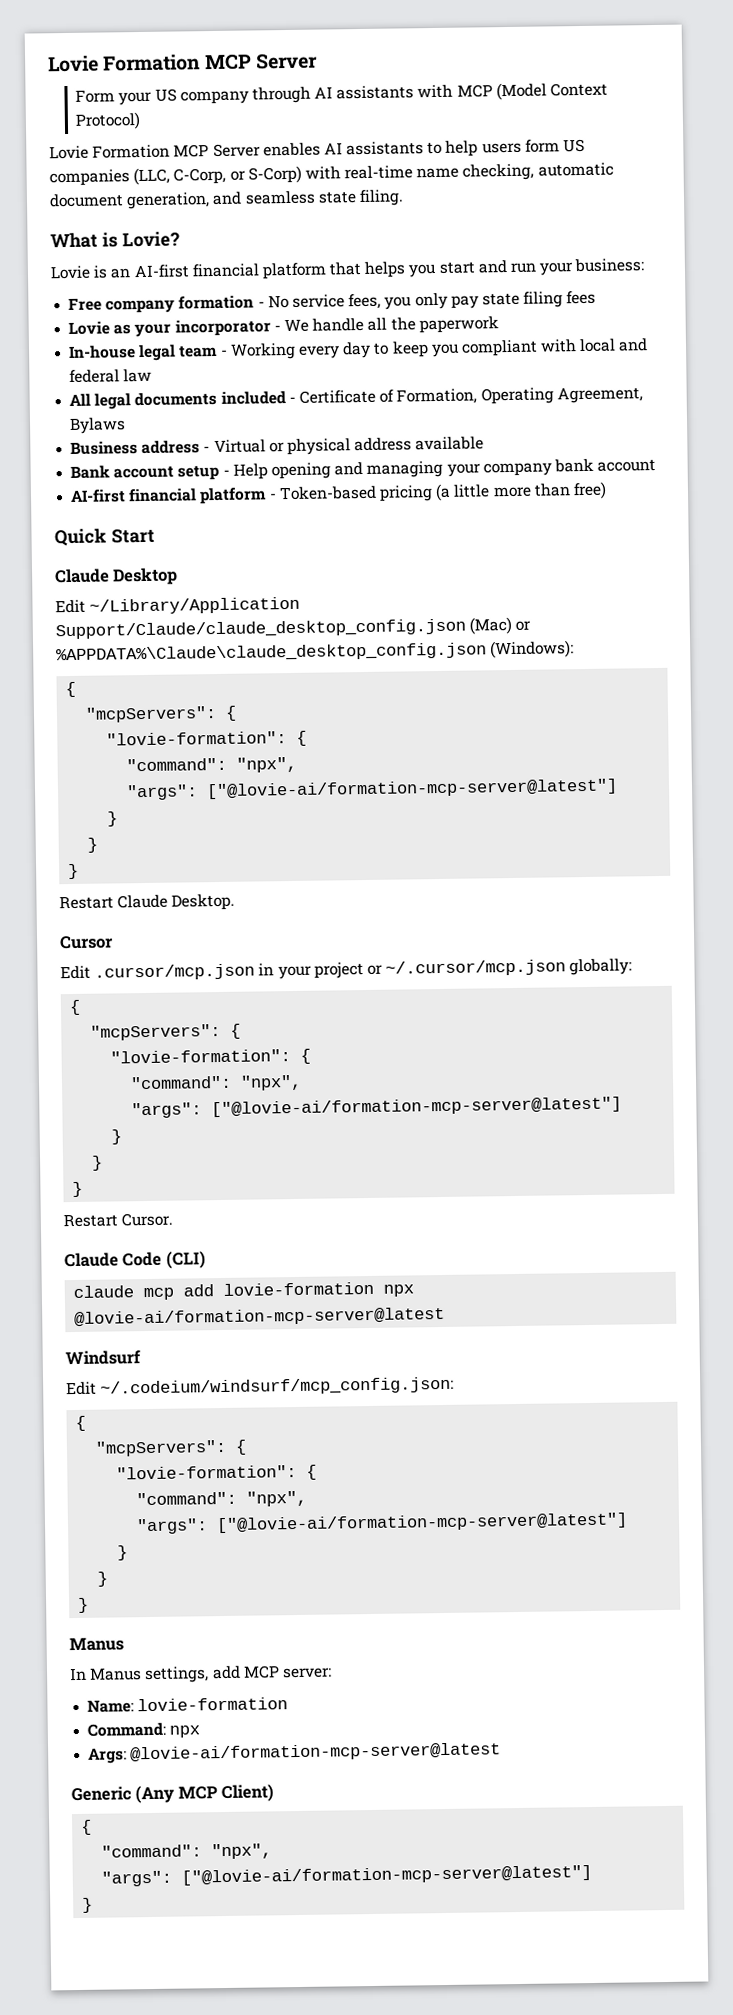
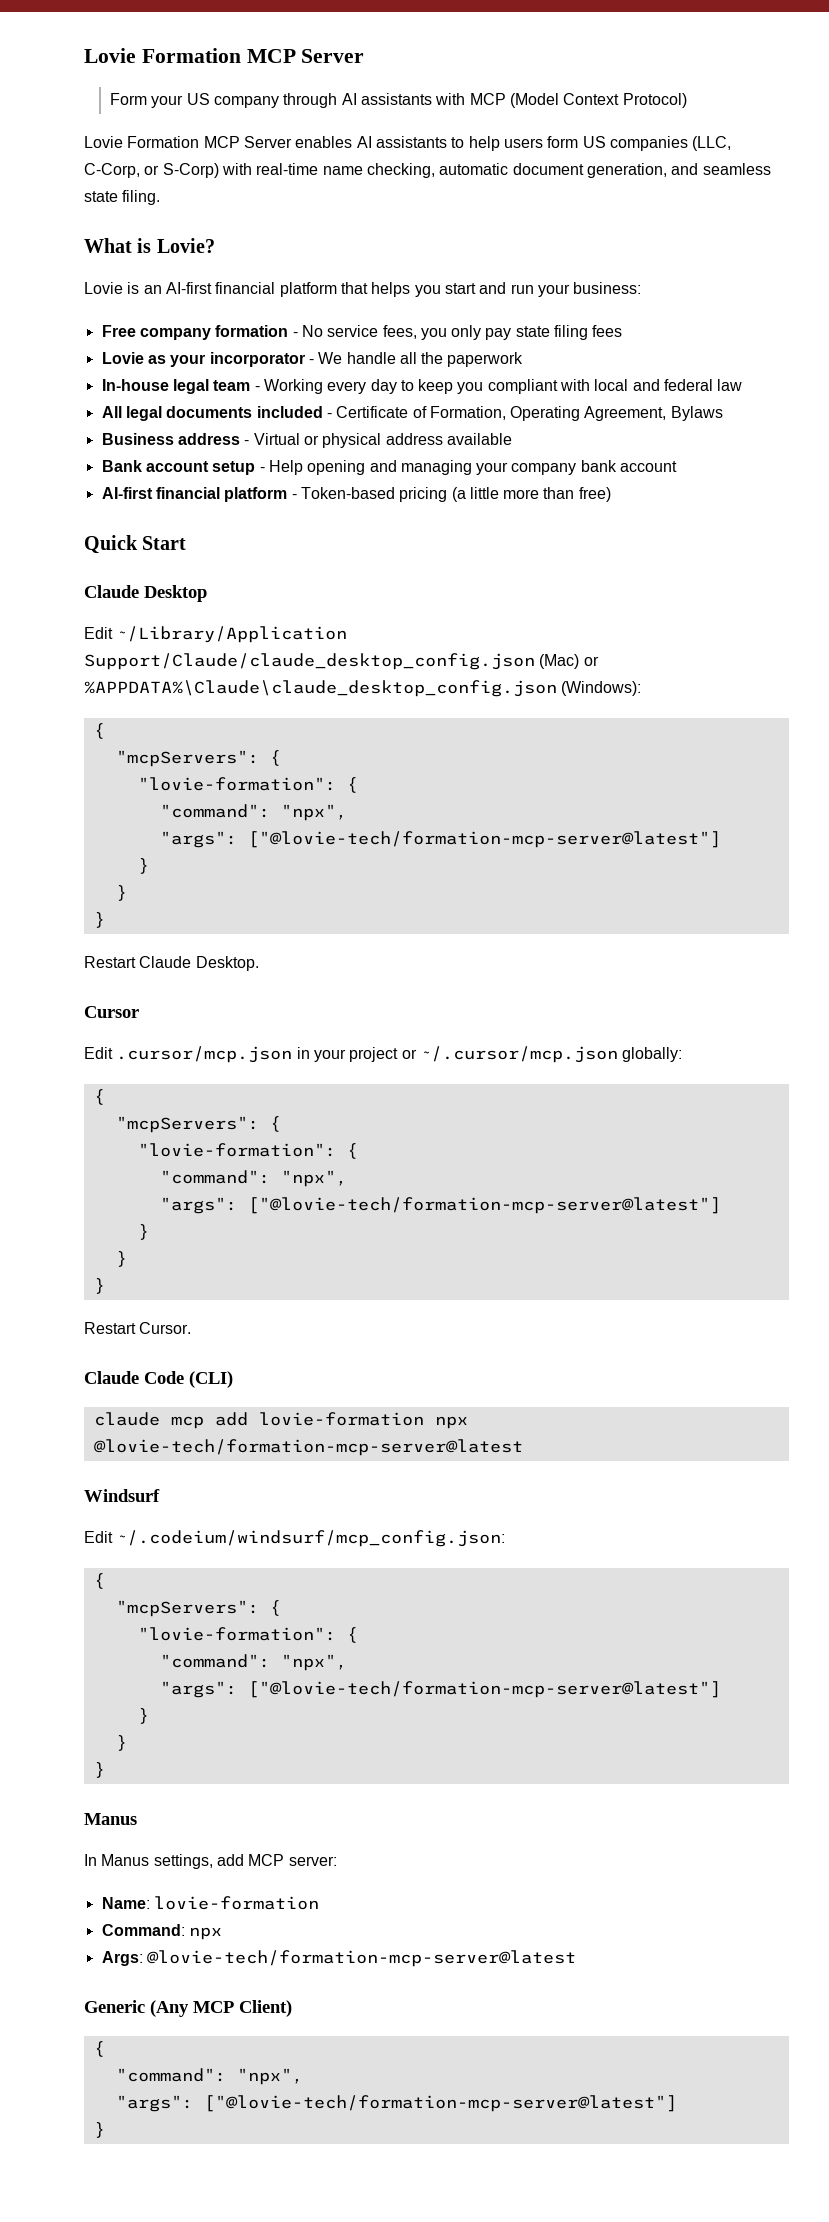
[206,778,619,800] ["@lovie-ai/formation-mcp-server@latest"] -> [247,831,721,848] ["@lovie-tech/formation-mcp-server@latest"]
[211,1096,623,1118] ["@lovie-ai/formation-mcp-server@latest"] -> [247,1197,721,1214] ["@lovie-tech/formation-mcp-server@latest"]
[74,1306,446,1328] @lovie-ai/formation-mcp-server@latest -> [93,1439,523,1456] @lovie-tech/formation-mcp-server@latest
[216,1512,629,1534] ["@lovie-ai/formation-mcp-server@latest"] -> [247,1681,721,1698] ["@lovie-tech/formation-mcp-server@latest"]
[130,1742,502,1763] @lovie-ai/formation-mcp-server@latest -> [146,1950,576,1967] @lovie-tech/formation-mcp-server@latest
[181,1865,593,1886] ["@lovie-ai/formation-mcp-server@latest"] -> [203,2095,677,2112] ["@lovie-tech/formation-mcp-server@latest"]

